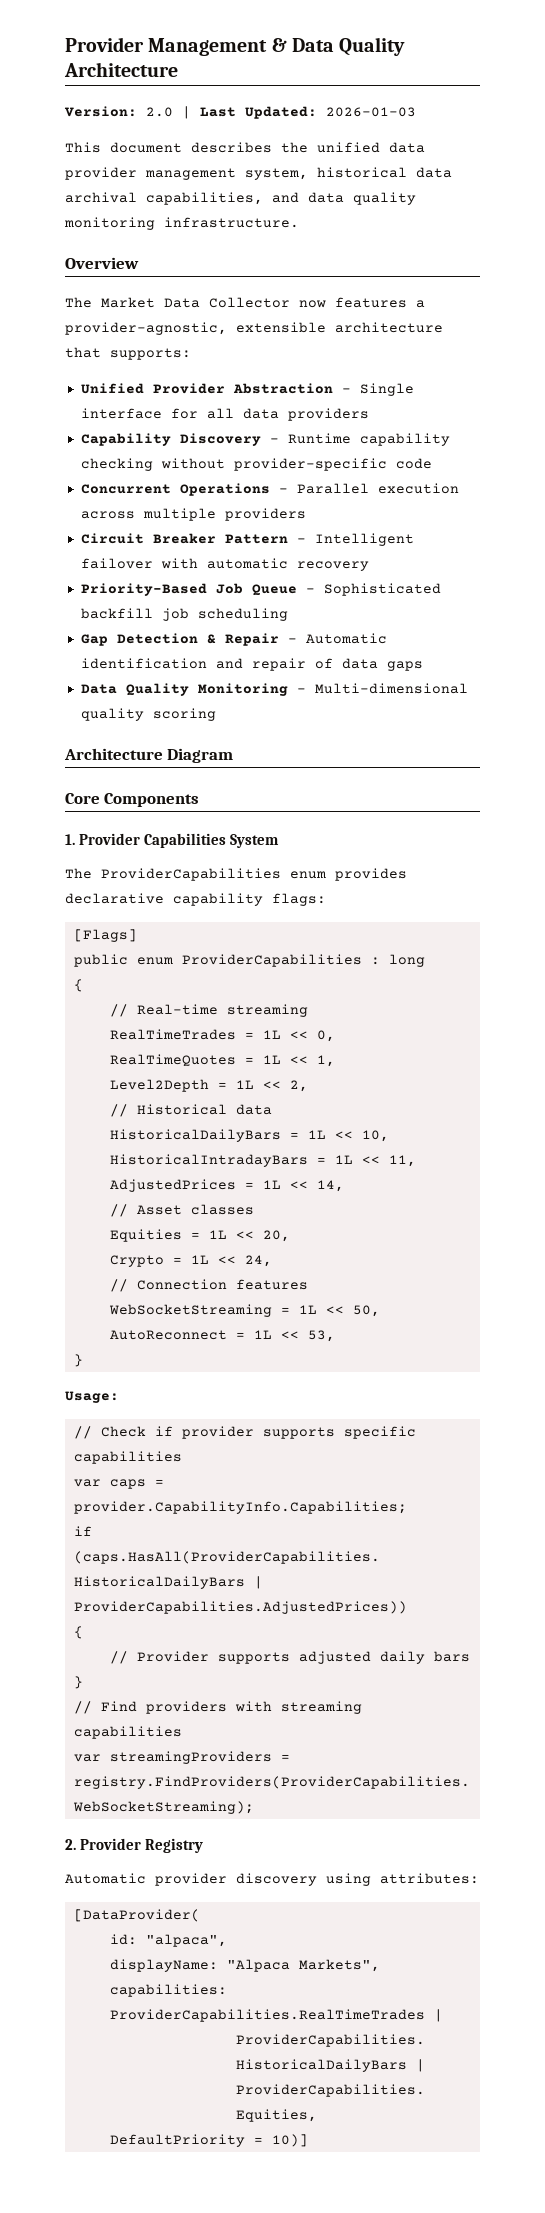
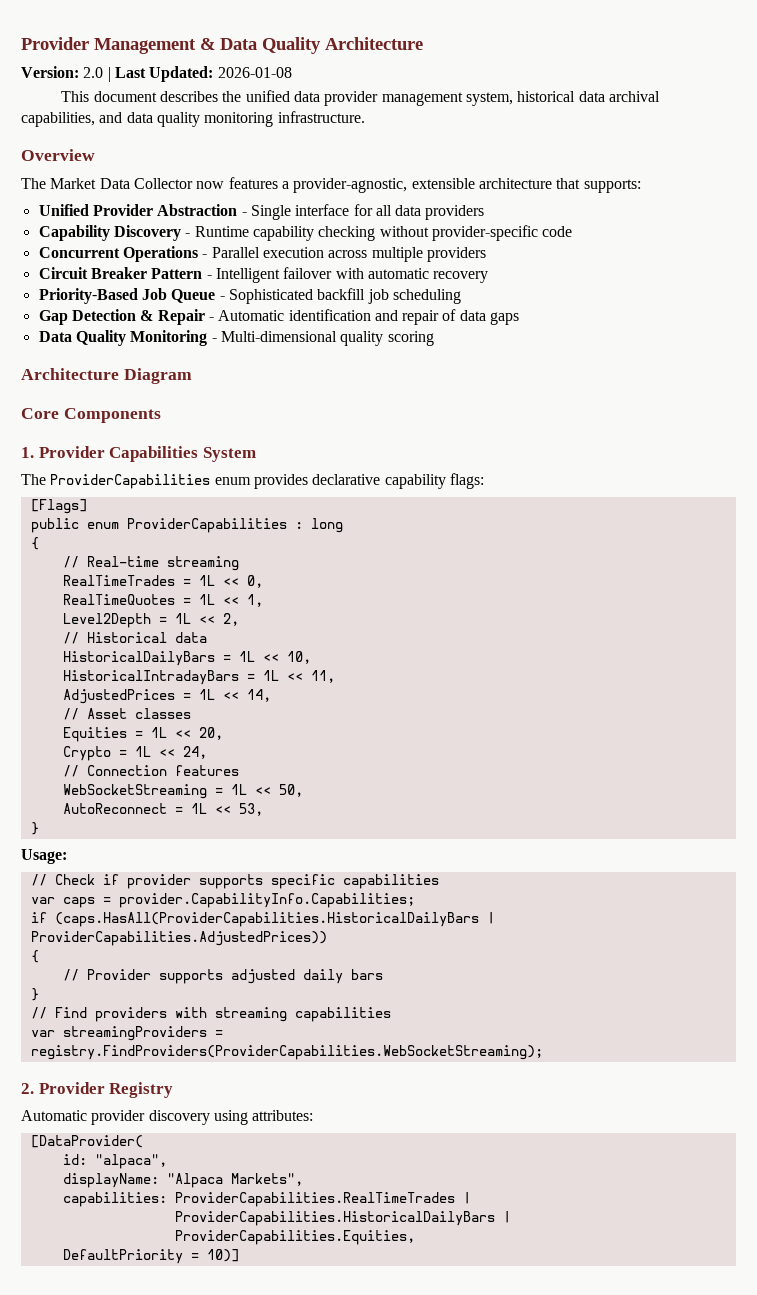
[326,107,416,117] 2026-01-03 -> [217,67,292,78] 2026-01-08

